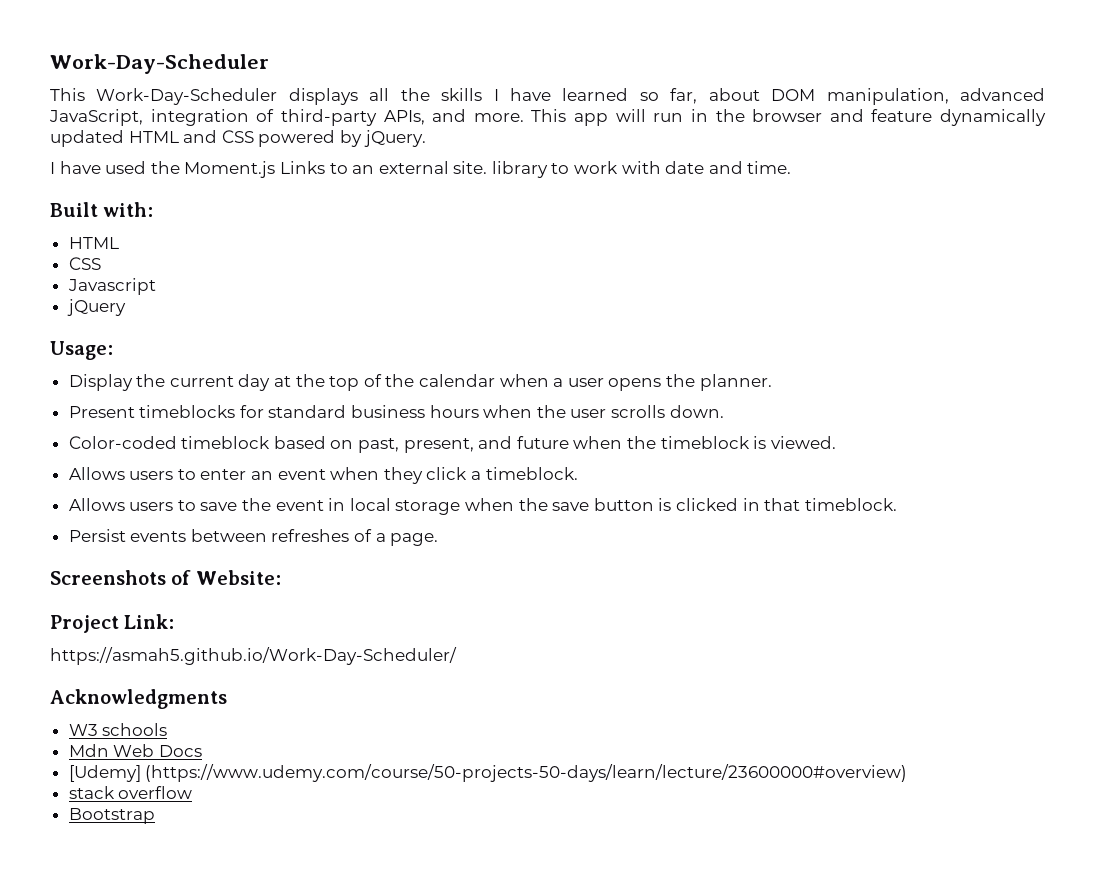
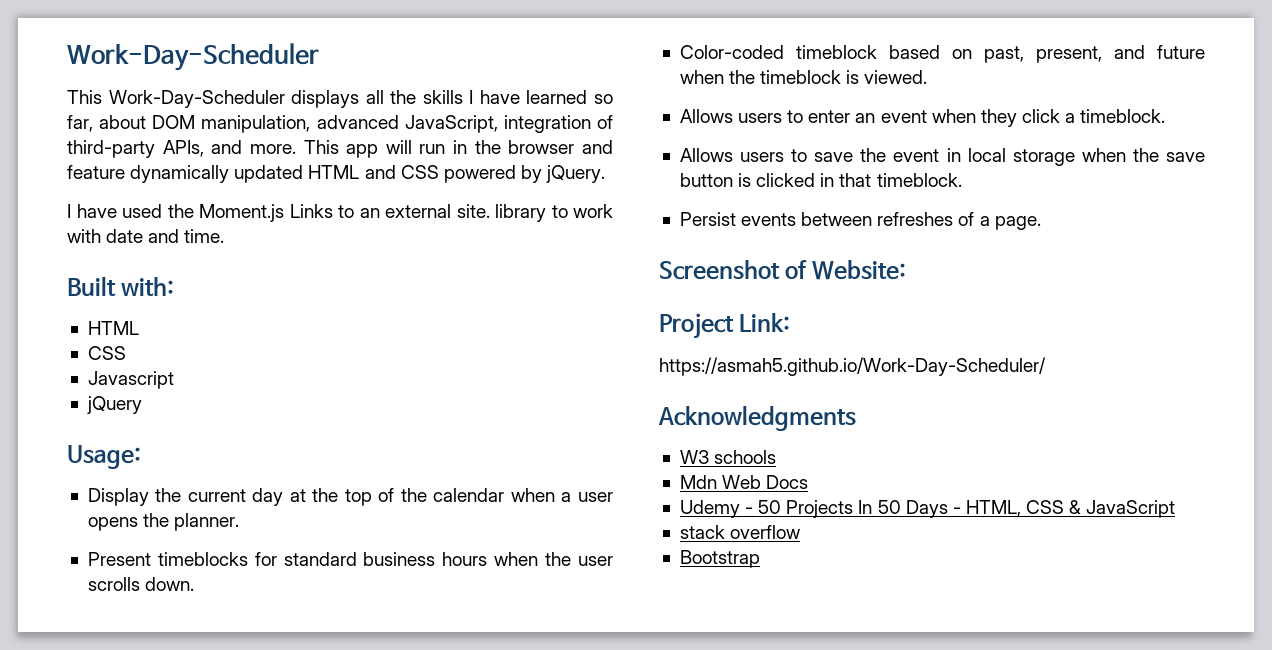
[50,570,166,585] Screenshots -> [659,260,780,280] Screenshot
[68,764,908,782] [Udemy] (https://www.udemy.com/course/50-projects-50-days/learn/lecture/23600000#overview) -> [679,500,1176,518] Udemy - 50 Projects In 50 Days - HTML, CSS & JavaScript

